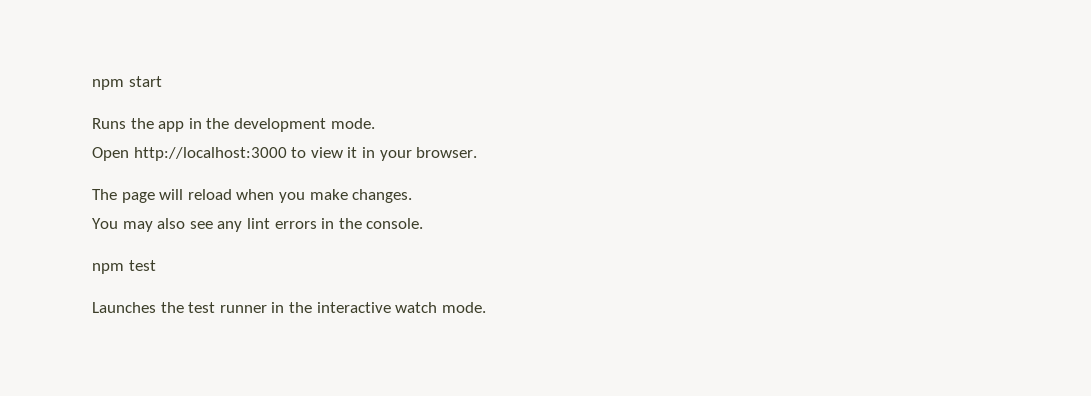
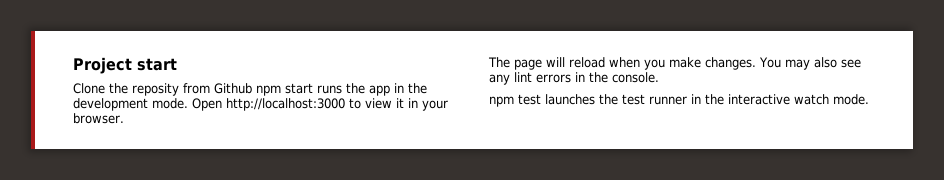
(92, 84) none -> [73,57,177,74] [73,83,252,96] Project start // Clone the reposity from Github
[92,118,126,129] // Runs -> [317,85,342,94] runs
(375, 123) // -> (188, 103) none
(413, 196) // -> (756, 63) none
[92,302,156,313] // Launches -> [545,94,595,105] launches

